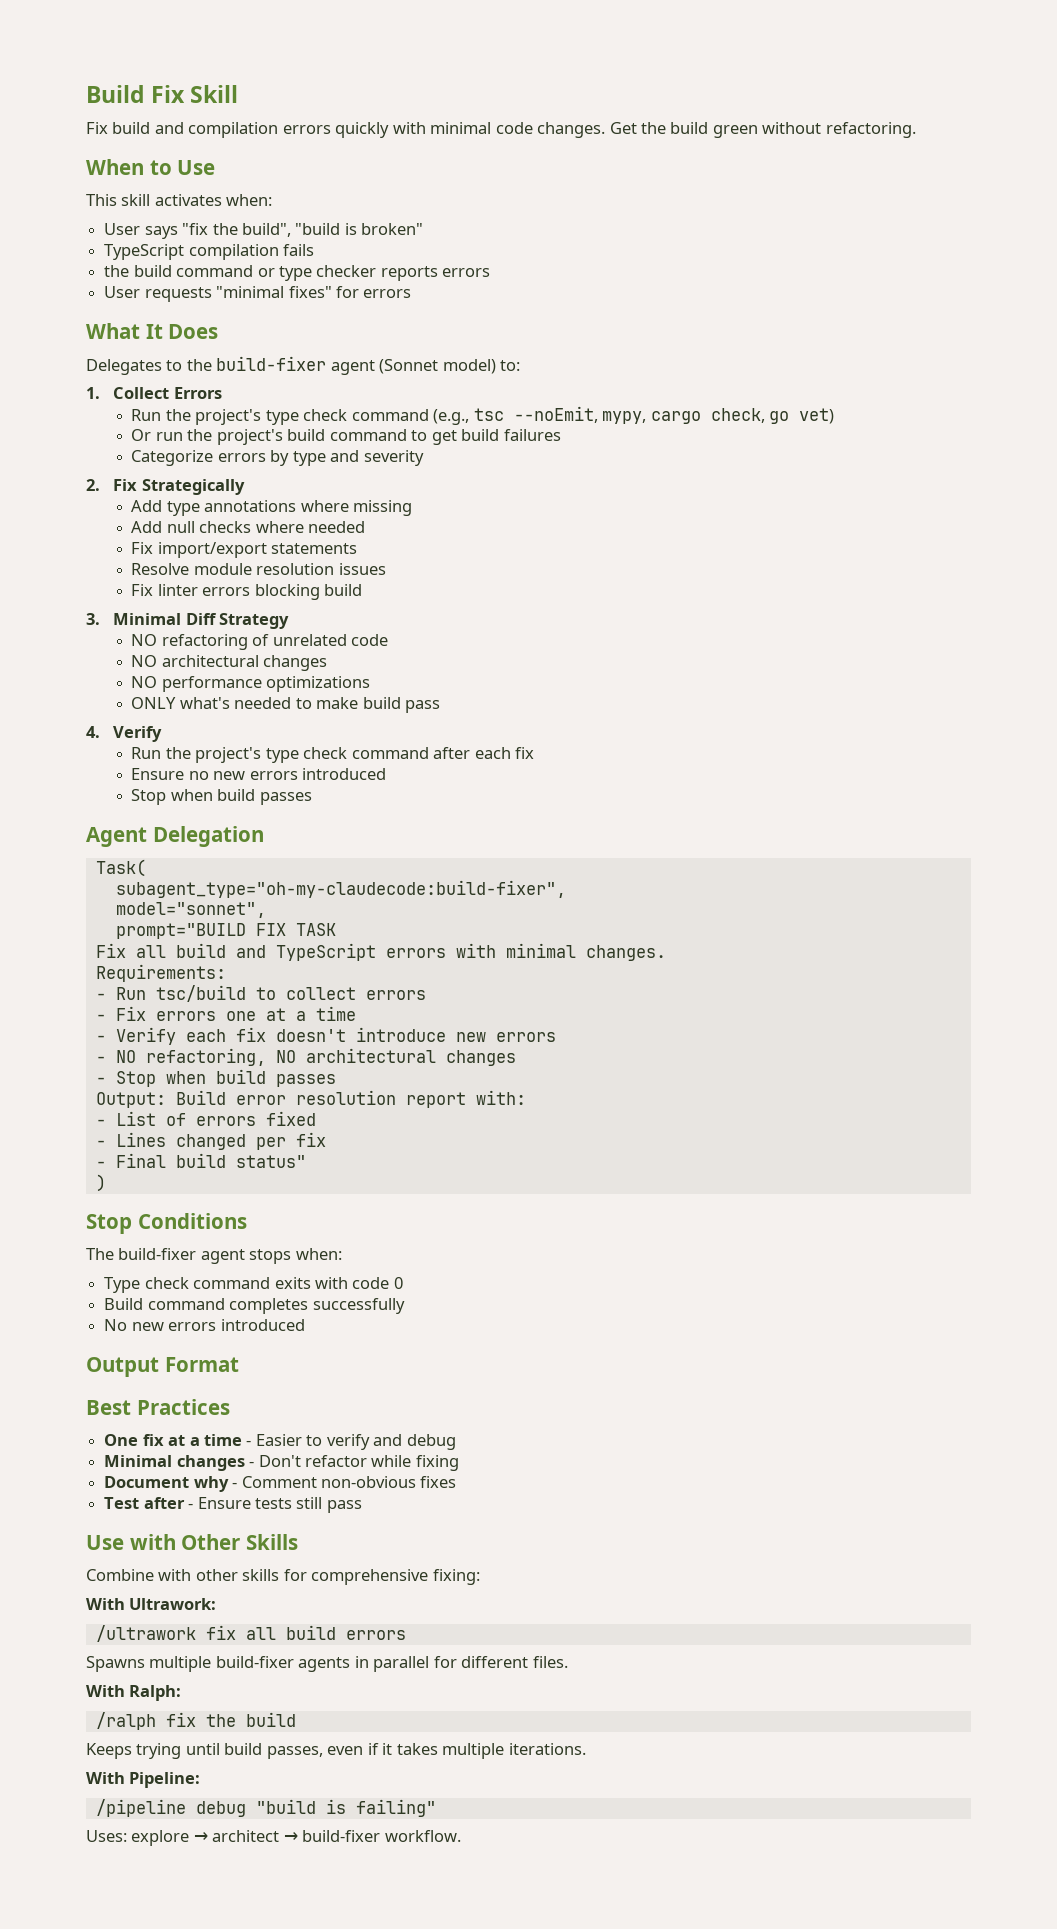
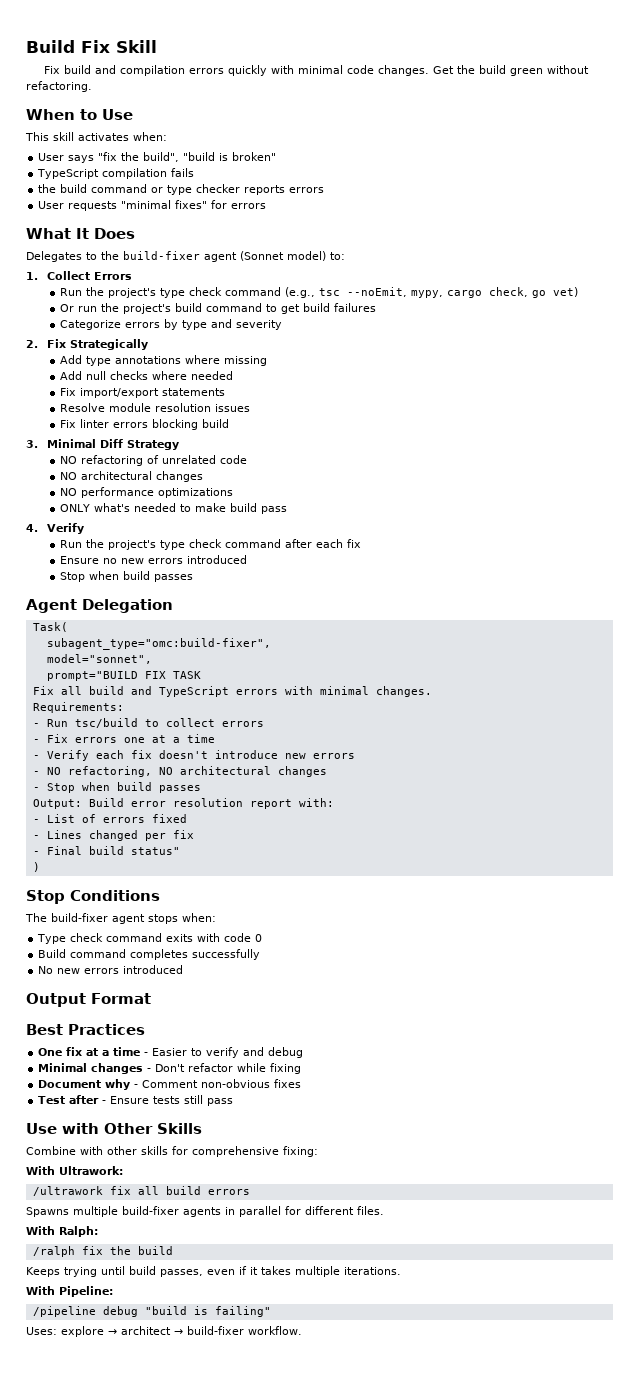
[115,880,566,898] subagent_type="oh-my-claudecode:build-fixer", -> [46,638,271,650] subagent_type="omc:build-fixer",

